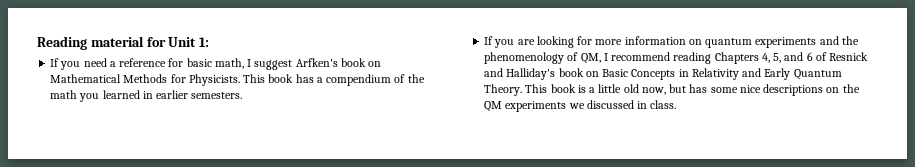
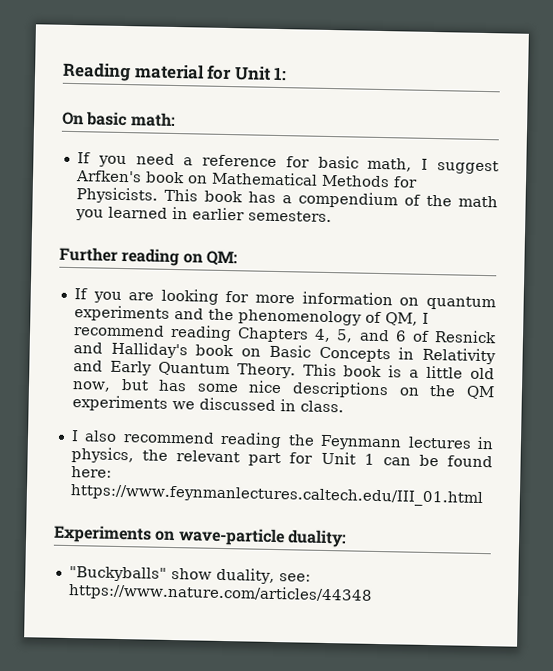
(210, 42) none -> [62,111,176,127] // On basic math:
(243, 95) none -> [59,246,238,267] // Further reading on QM:
(677, 104) none -> [70,430,495,451] [70,447,494,468] [70,466,112,478] [69,484,484,508] [53,524,347,548] [68,566,311,585] [67,583,373,604] // I also recommend reading the Feynmann lectures in physics, the relevant part for Unit 1 can be found here: https://www.feynmanlectures.caltech.edu/III_01.html // Experiments on wave-particle duality: // "Buckyballs" show duality, see: https://www.nature.com/articles/44348

